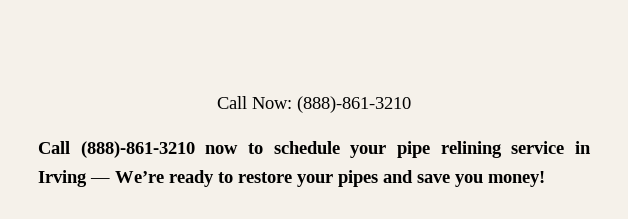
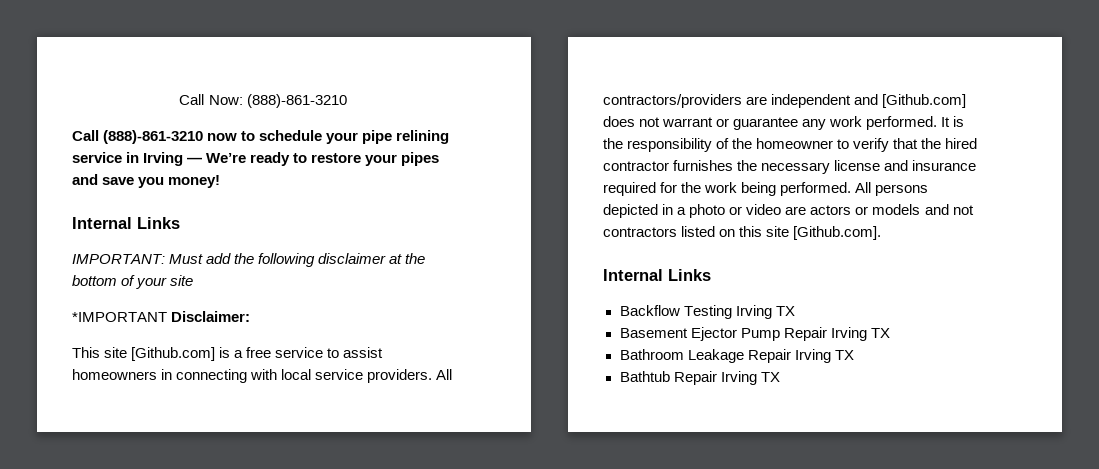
(545, 179) none -> [72,217,180,229] [72,253,426,267] [72,275,194,289] [72,311,251,322] [72,347,384,361] [72,369,453,383] [603,94,967,108] [603,116,965,130] [603,138,978,152] [603,160,977,174] [603,182,929,196] [603,204,974,218] [603,226,882,240] [603,269,711,281] [619,305,795,319] [619,327,890,341] [619,349,854,363] [619,371,780,385] // Internal Links // IMPORTANT: Must add the following disclaimer at the bottom of your site // *IMPORTANT Disclaimer: // This site [Github.com] is a free service to assist homeowners in connecting with local service providers. All contractors/providers are independent and [Github.com] does not warrant or guarantee any work performed. It is the responsibility of the homeowner to verify that the hired contractor furnishes the necessary license and insurance required for the work being performed. All persons depicted in a photo or video are actors or models and not contractors listed on this site [Github.com]. // Internal Links // Backflow Testing Irving TX // Basement Ejector Pump Repair Irving TX // Bathroom Leakage Repair Irving TX // Bathtub Repair Irving TX

